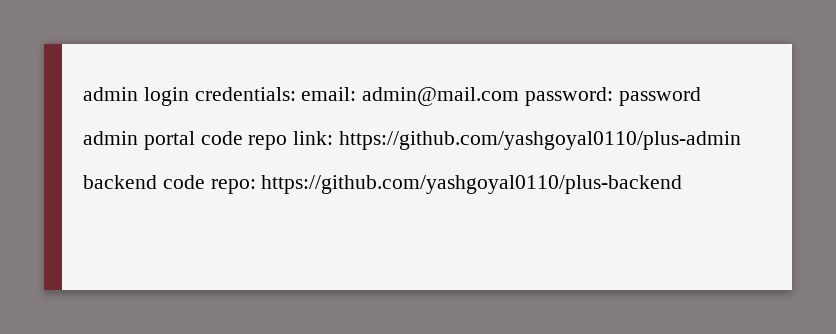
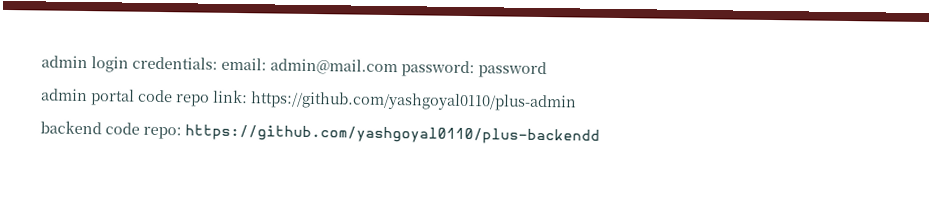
[261,175,683,194] https://github.com/yashgoyal0110/plus-backend -> [185,124,600,145] https://github.com/yashgoyal0110/plus-backendd

